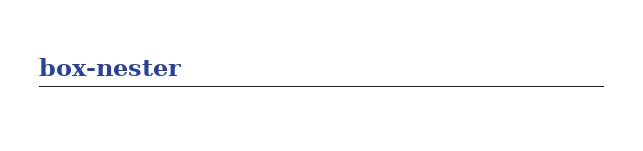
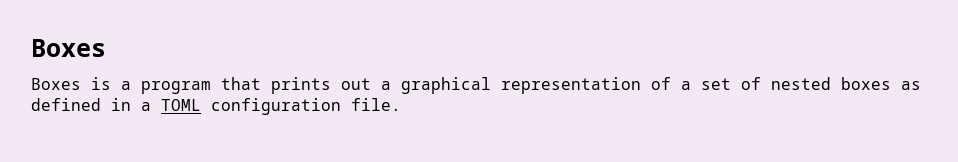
[39,58,181,76] box-nester -> [31,39,106,57] [31,77,921,94] [31,98,401,115] Boxes // Boxes is a program that prints out a graphical representation of a set of nested boxes as defined in a TOML configuration file.

